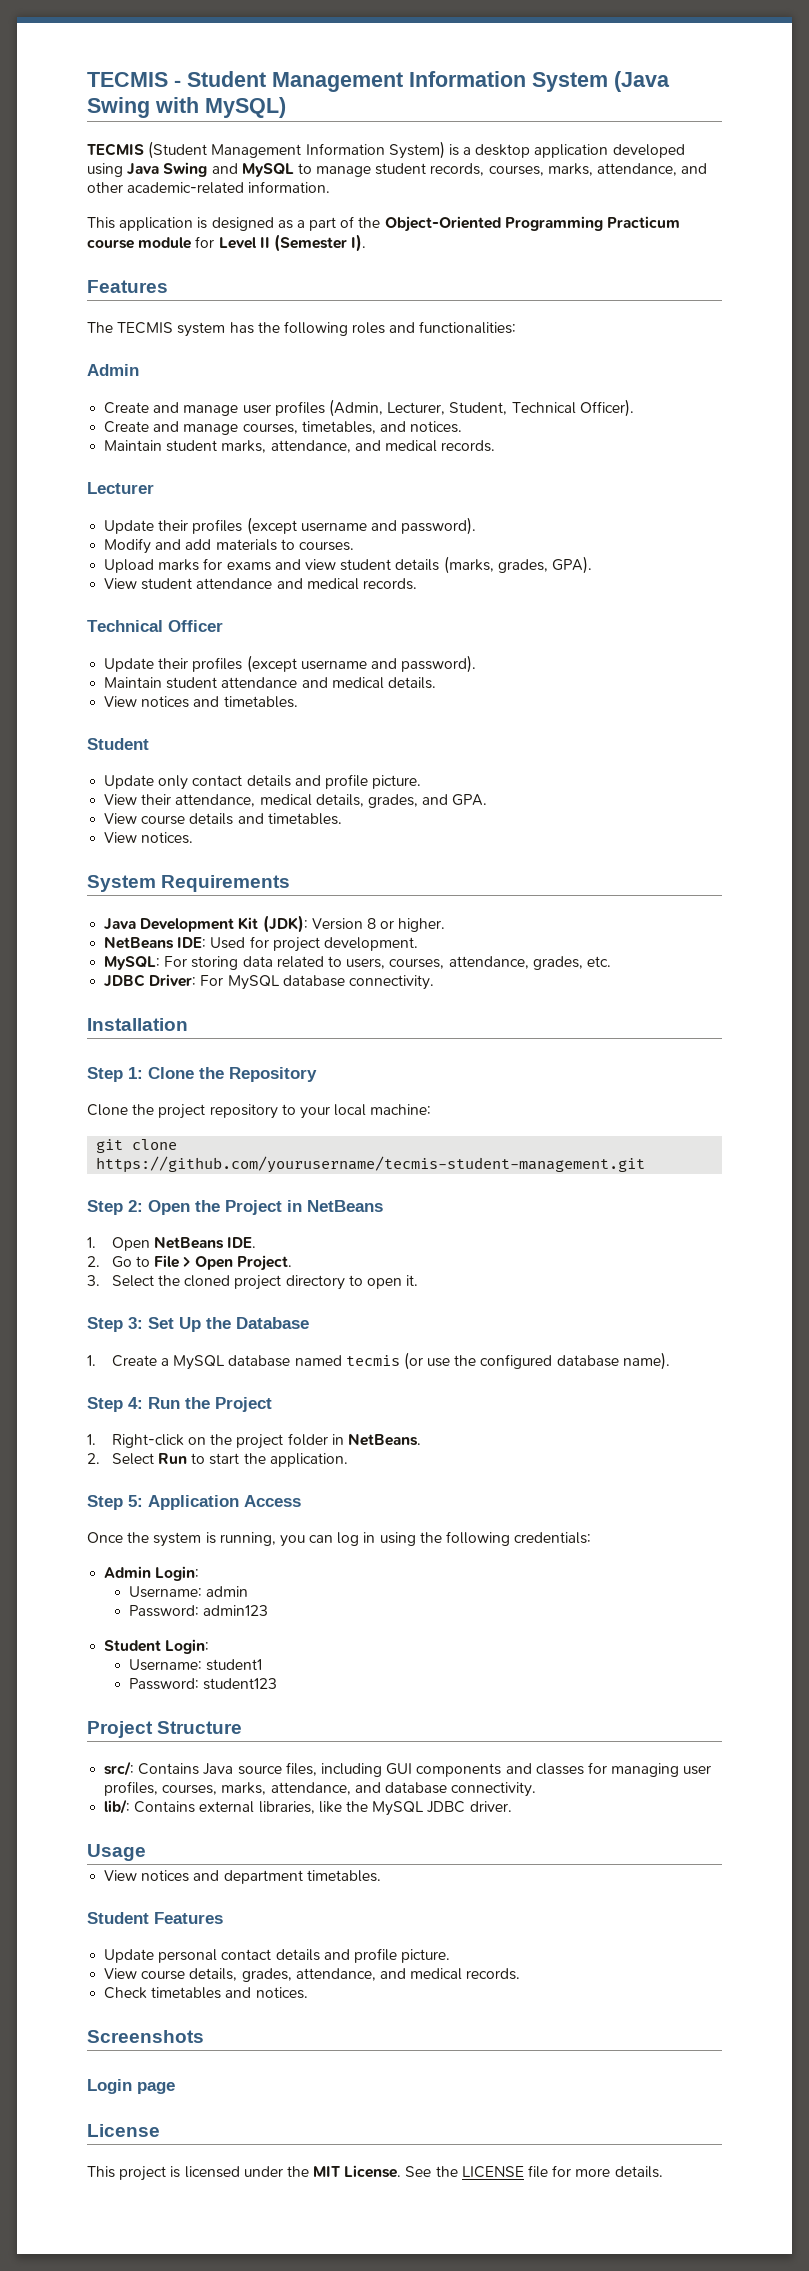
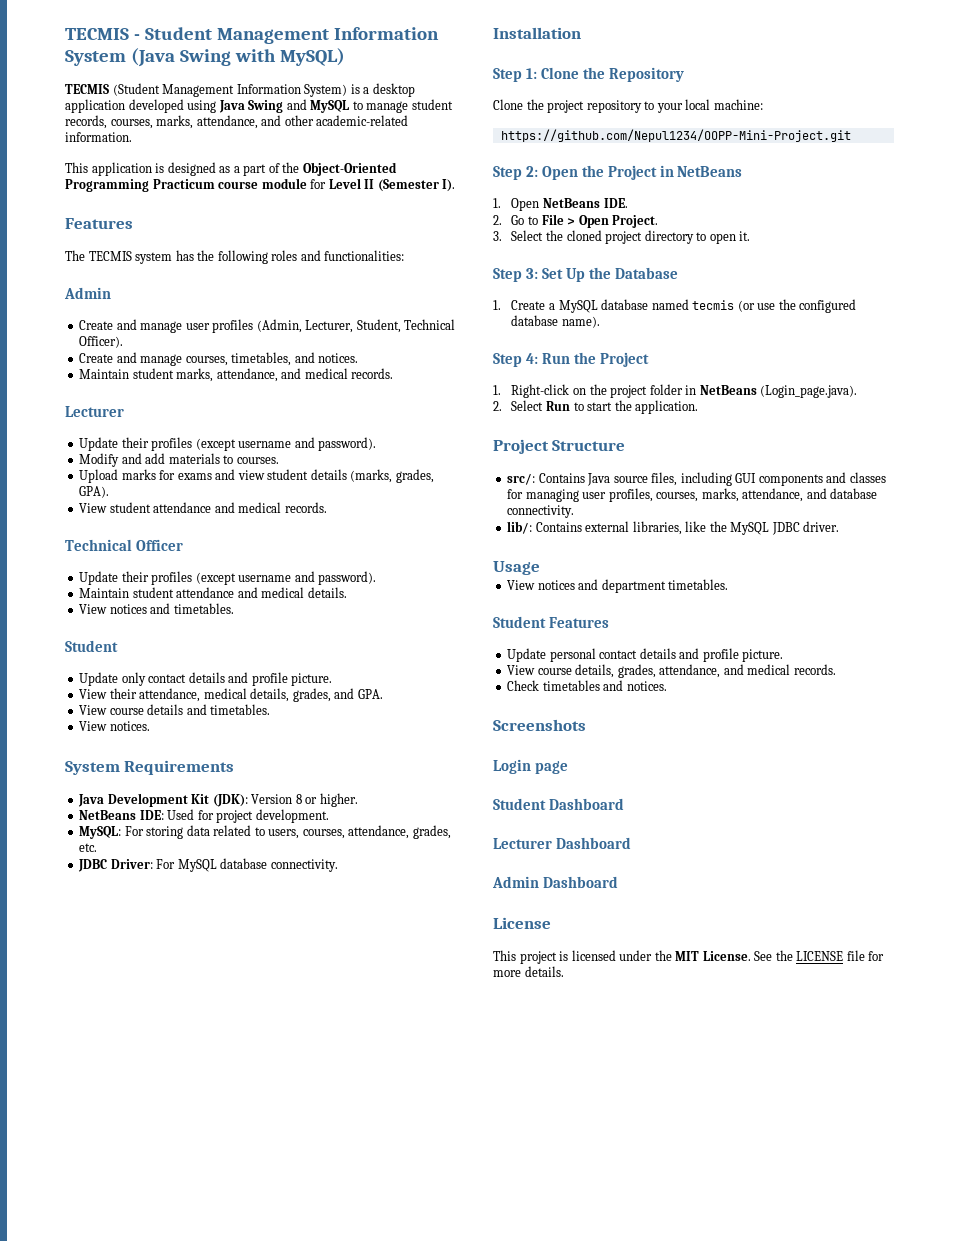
[96,1139,178,1153] [96,1156,646,1173] git clone https://github.com/yourusername/tecmis-student-management.git -> [500,129,851,142] https://github.com/Nepul1234/OOPP-Mini-Project.git
[347,1434,421,1446] NetBeans. -> [699,385,858,398] NetBeans (Login_page.java).
[87,1495,301,1510] [87,1531,592,1547] [104,1566,200,1581] [128,1586,249,1598] [128,1605,269,1617] [104,1639,210,1654] [128,1659,263,1671] [128,1678,278,1690] // Step 5: Application Access // Once the system is running, you can log in using the following credentials: // Admin Login: // Username: admin // Password: admin123 // Student Login: // Username: student1 // Password: student123 -> (699, 407) none
(175, 2088) none -> [493,798,624,810] [493,837,631,849] [492,876,618,888] // Student Dashboard // Lecturer Dashboard // Admin Dashboard

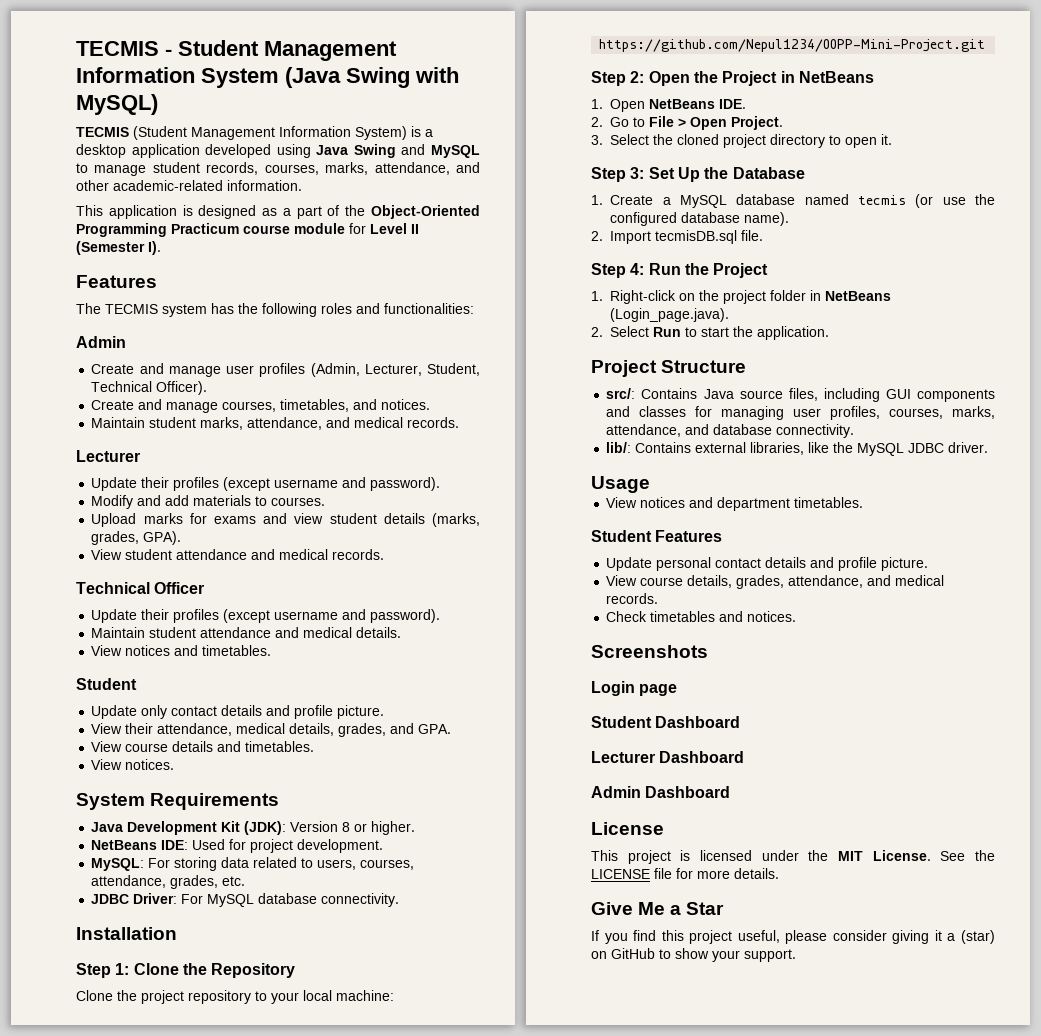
(600, 322) none -> [591,230,764,244] // 2. Import tecmisDB.sql file.
(564, 971) none -> [591,902,725,915] [591,930,995,944] [591,948,796,962] // Give Me a Star // If you find this project useful, please consider giving it a (star) on GitHub to show your support.

